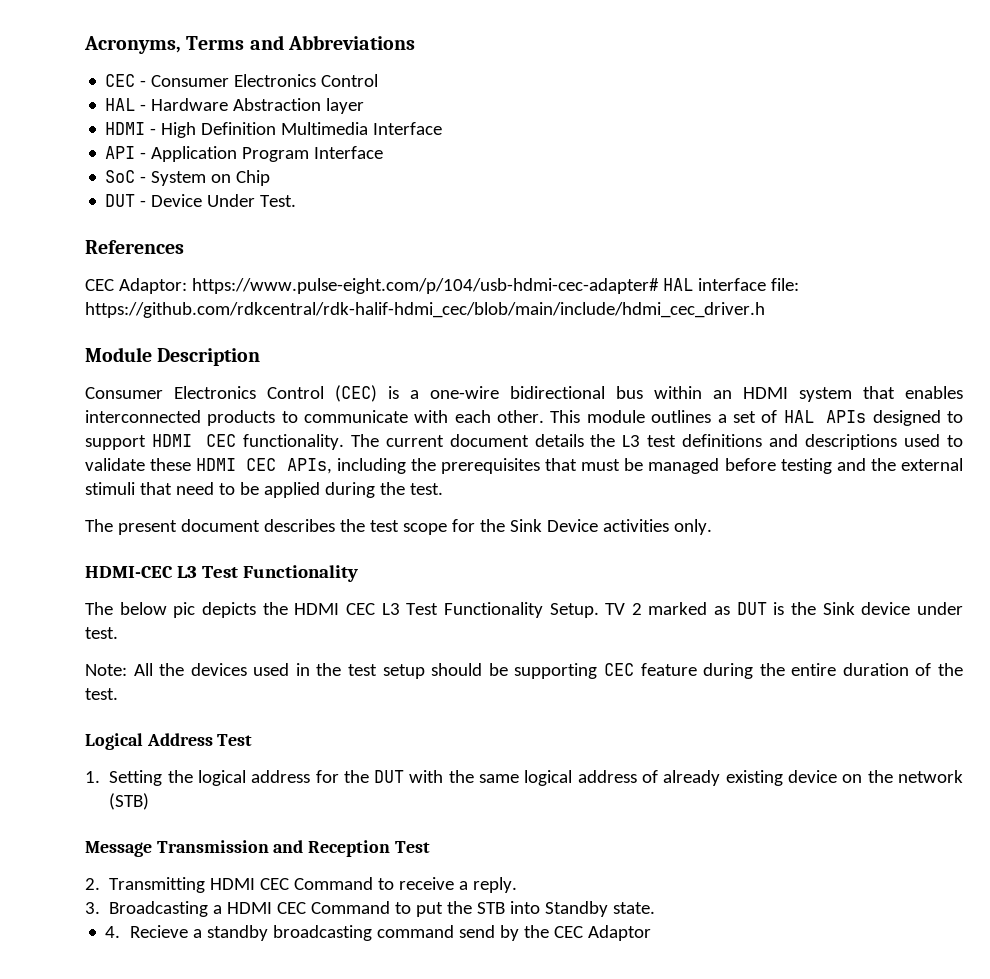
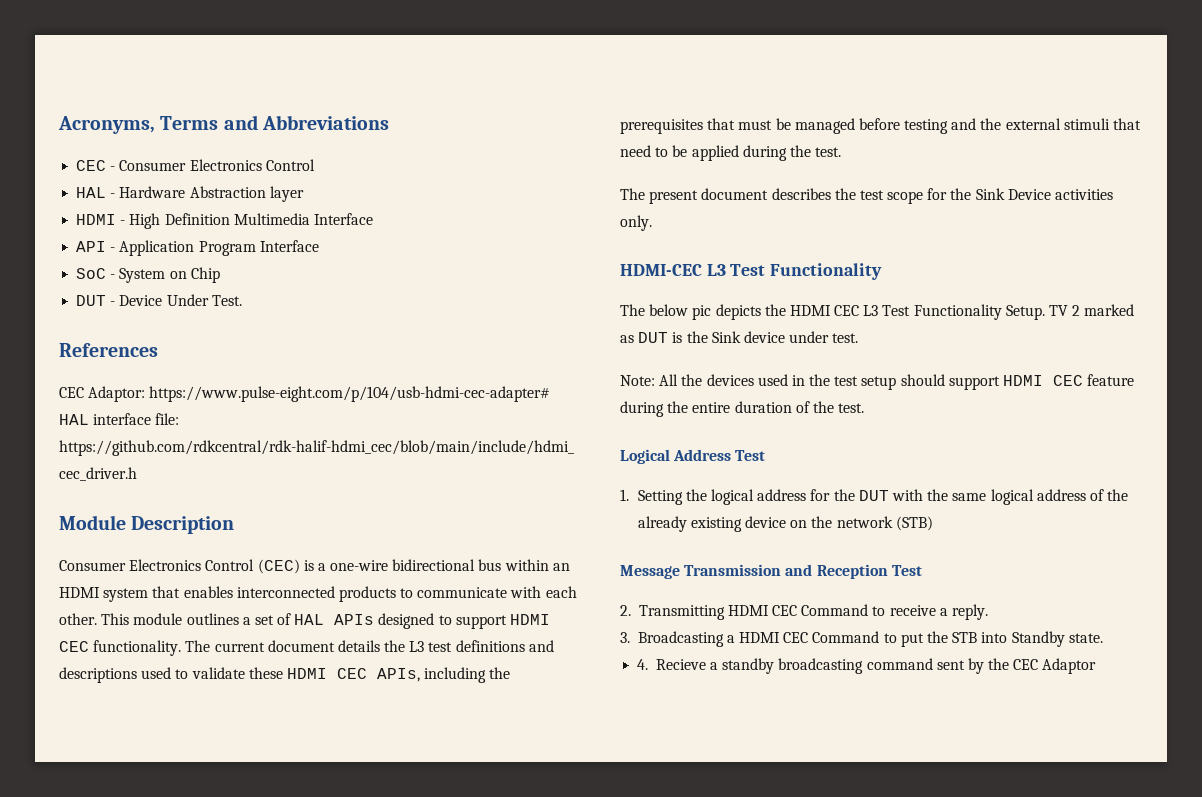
[488,663,598,679] be supporting -> [948,375,1044,390] support HDMI
(659, 776) none -> [1107,489,1129,501] the
[458,925,495,938] send -> [936,660,965,670] sent

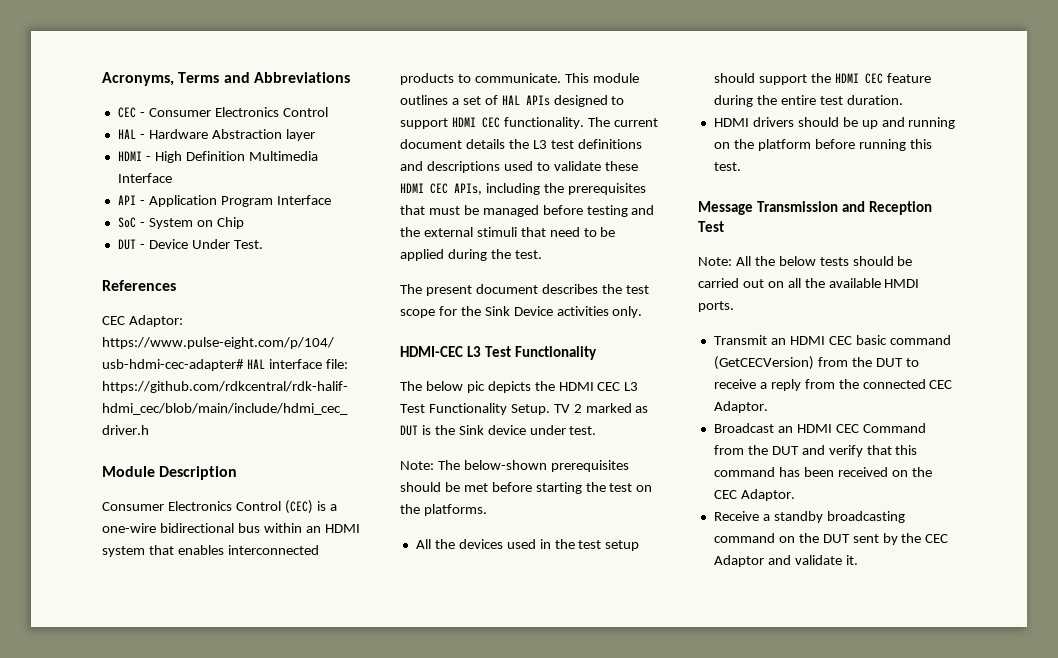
[417,586,577,598] [59,613,97,625] communicate with each other. -> [474,73,561,83] communicate.
(655, 380) none -> [437,460,629,472] [400,482,653,494] [400,504,487,516] The below-shown prerequisites should be met before starting the test on the platforms. //
(1000, 383) none -> [810,73,831,83] the
[734,401,865,413] [620,449,766,464] [620,489,1129,505] [637,516,933,532] duration of the test. // Logical Address Test // 1. Setting the logical address for the DUT with the same logical address of the already existing device on the network (STB) -> [819,95,903,105] [713,117,956,129] [713,139,932,151] [713,162,741,171] test duration. // HDMI drivers should be up and running on the platform before running this test.
[620,604,989,620] [620,631,1103,647] [637,659,706,670] 2. Transmitting HDMI CEC Command to receive a reply. // 3. Broadcasting a HDMI CEC Command to put the STB into Standby state. // 4. Recieve -> [698,256,913,266] [698,278,920,288] [698,301,734,312] [713,335,951,345] [713,356,919,370] [713,379,953,391] [713,401,768,413] [713,423,926,433] [713,445,918,457] [713,467,932,477] [713,489,795,501] [713,511,759,521] Note: All the below tests should be carried out on all the available HMDI ports. // Transmit an HDMI CEC basic command (GetCECVersion) from the DUT to receive a reply from the connected CEC Adaptor. // Broadcast an HDMI CEC Command from the DUT and verify that this command has been received on the CEC Adaptor. // Receive
(933, 664) none -> [778,533,850,543] on the DUT
(1097, 666) none -> [767,555,858,565] and validate it.

